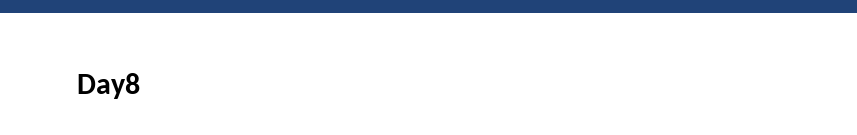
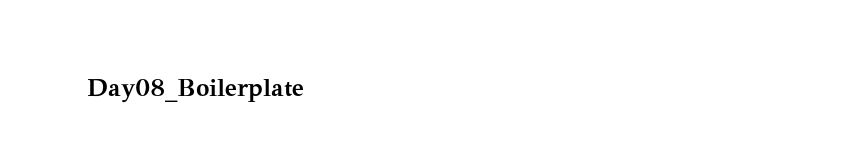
[77,73,140,99] Day8 -> [87,79,304,103] Day08_Boilerplate

